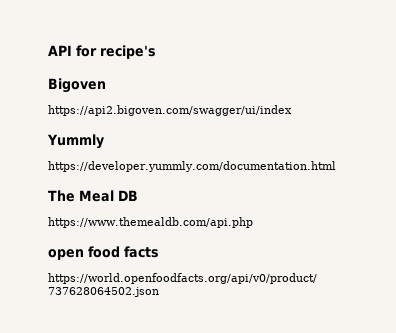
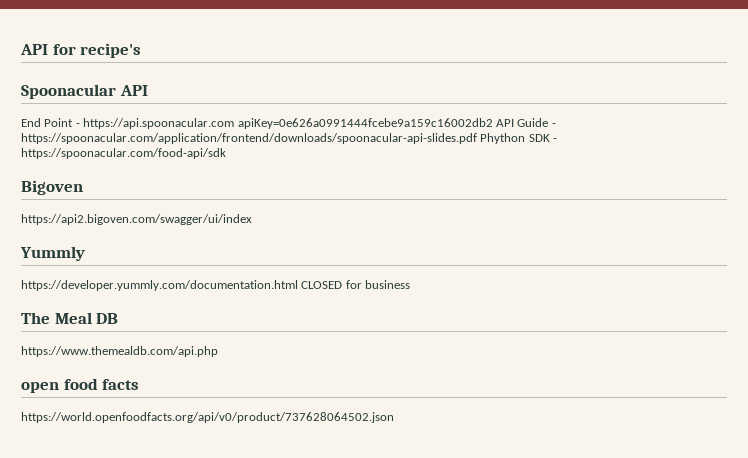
(156, 52) none -> [21,84,148,99] [21,118,556,129] [21,133,558,144] [21,148,226,159] // Spoonacular API // End Point - https://api.spoonacular.com apiKey=0e626a0991444fcebe9a159c16002db2 API Guide - https://spoonacular.com/application/frontend/downloads/spoonacular-api-slides.pdf Phython SDK - https://spoonacular.com/food-api/sdk
(336, 166) none -> [301,280,411,289] CLOSED for business

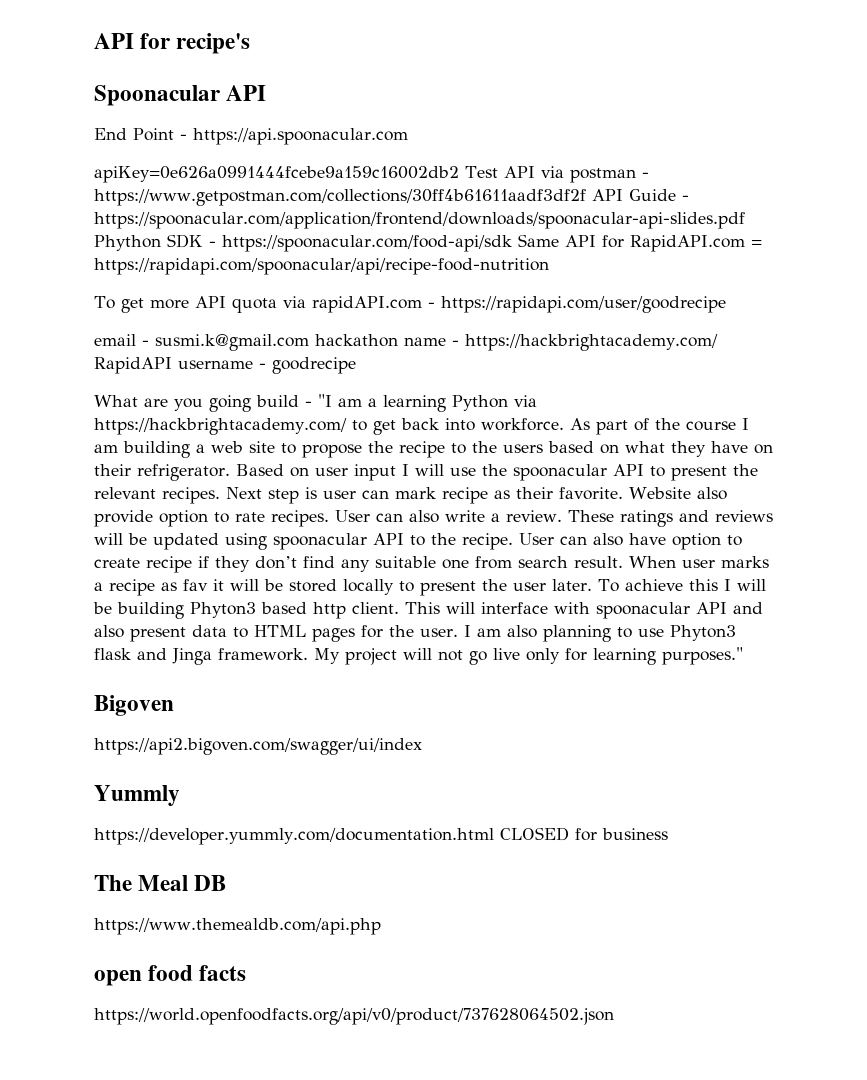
[237,118,493,129] apiKey=0e626a0991444fcebe9a159c16002db2 -> [94,166,649,183] [94,189,586,206] // apiKey=0e626a0991444fcebe9a159c16002db2 Test API via postman - https://www.getpostman.com/collections/30ff4b61611aadf3df2f
(226, 153) none -> [517,234,762,252] [94,258,549,275] [94,296,726,313] [94,334,718,351] [94,357,356,374] [94,394,537,412] [94,418,749,435] [94,441,773,458] [94,464,758,481] [94,487,727,504] [94,510,773,527] [94,533,742,550] [94,556,769,573] [94,579,766,596] [93,602,763,619] [94,625,736,642] [94,647,743,665] Same API for RapidAPI.com = https://rapidapi.com/spoonacular/api/recipe-food-nutrition // To get more API quota via rapidAPI.com - https://rapidapi.com/user/goodrecipe // email - susmi.k@gmail.com hackathon name - https://hackbrightacademy.com/ RapidAPI username - goodrecipe // What are you going build - "I am a learning Python via https://hackbrightacademy.com/ to get back into workforce. As part of the course I am building a web site to propose the recipe to the users based on what they have on their refrigerator. Based on user input I will use the spoonacular API to present the relevant recipes. Next step is user can mark recipe as their favorite. Website also provide option to rate recipes. User can also write a review. These ratings and reviews will be updated using spoonacular API to the recipe. User can also have option to create recipe if they don’t find any suitable one from search result. When user marks a recipe as fav it will be stored locally to present the user later. To achieve this I will be building Phyton3 based http client. This will interface with spoonacular API and also present data to HTML pages for the user. I am also planning to use Phyton3 flask and Jinga framework. My project will not go live only for learning purposes."

